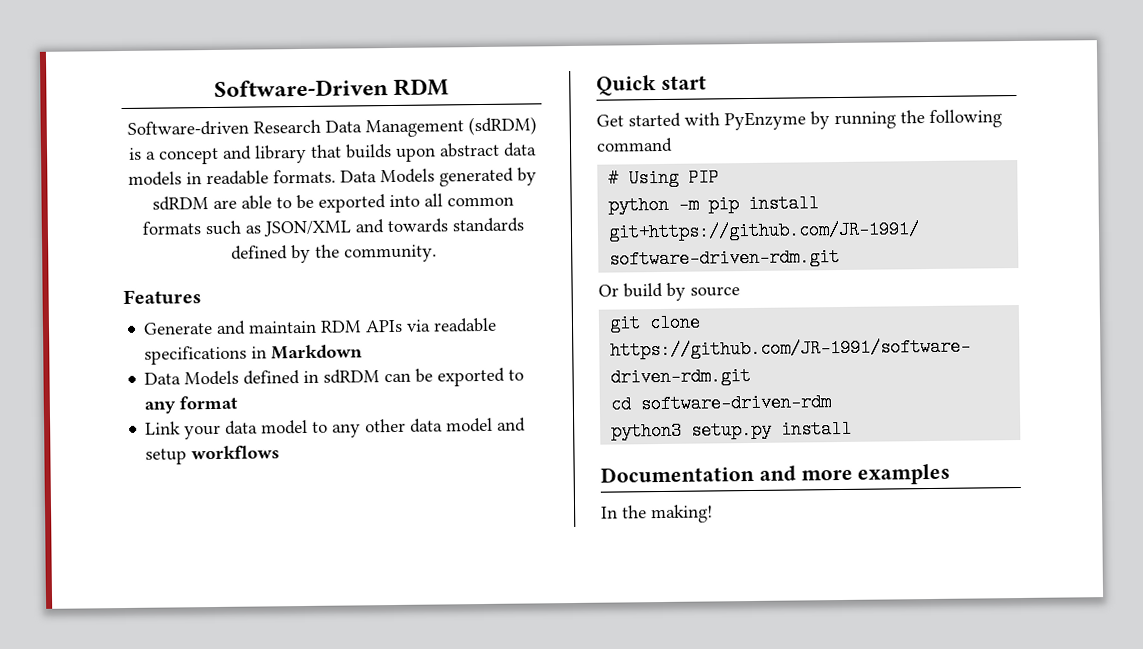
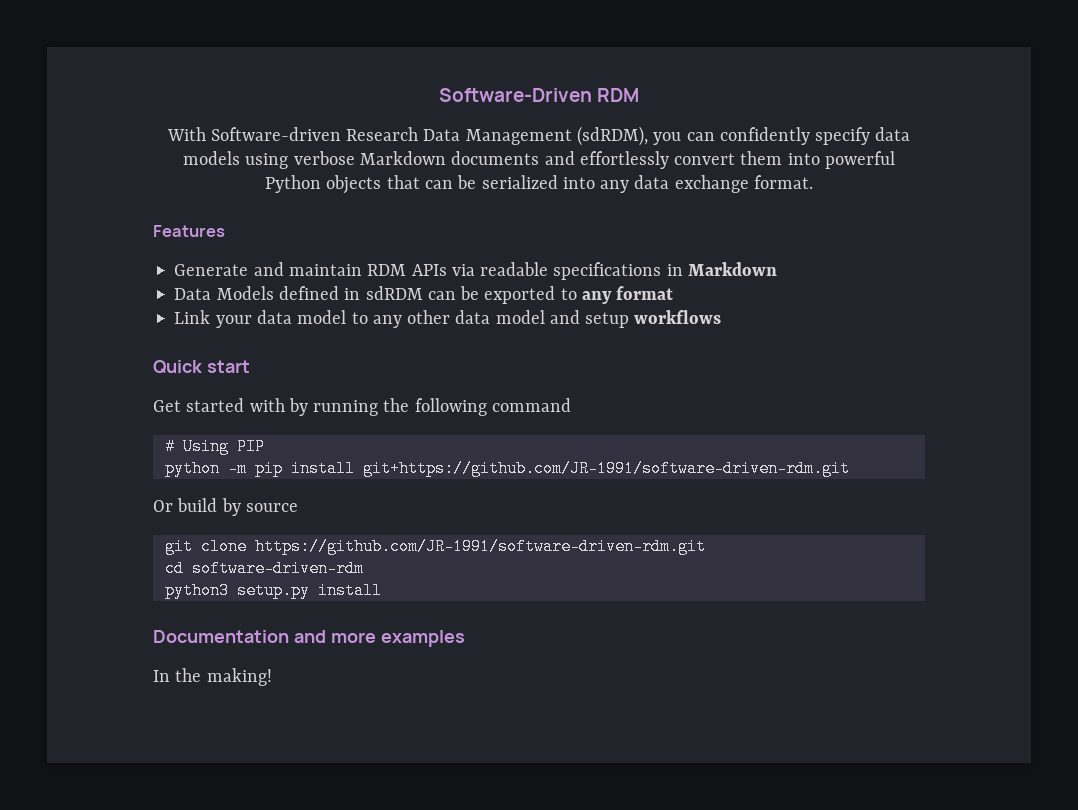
(450, 87) none -> [166,127,206,141] With
[467,116,537,136] [129,142,537,165] [128,167,537,187] [151,193,514,213] [141,217,524,237] [230,244,437,264] (sdRDM) is a concept and library that builds upon abstract data models in readable formats. Data Models generated by sdRDM are able to be exported into all common formats such as JSON/XML and towards standards defined by the community. -> [577,126,911,146] [183,151,895,169] [265,175,813,194] (sdRDM), you can confidently specify data models using verbose Markdown documents and effortlessly convert them into powerful Python objects that can be serialized into any data exchange format.
[724,111,806,131] PyEnzyme -> (285, 405) none

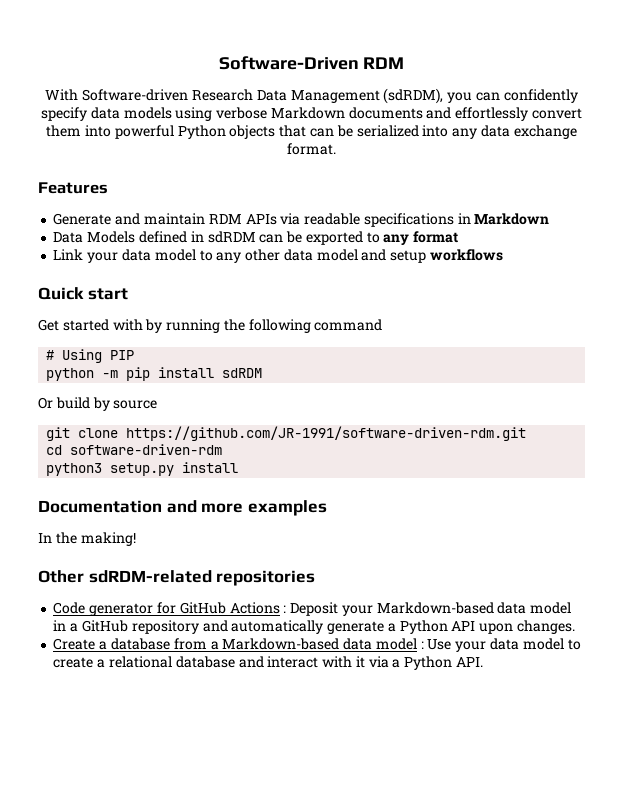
[362,460,850,477] git+https://github.com/JR-1991/software-driven-rdm.git -> [222,368,263,378] sdRDM
(272, 677) none -> [38,570,316,586] [53,602,572,616] [53,620,575,634] [53,638,581,652] [53,656,483,670] // Other sdRDM-related repositories // Code generator for GitHub Actions : Deposit your Markdown-based data model in a GitHub repository and automatically generate a Python API upon changes. // Create a database from a Markdown-based data model : Use your data model to create a relational database and interact with it via a Python API.

